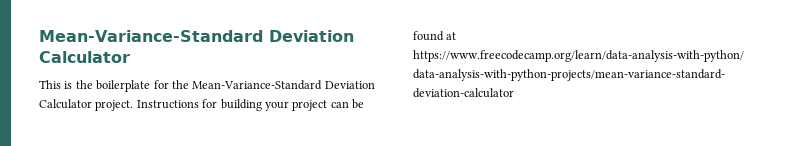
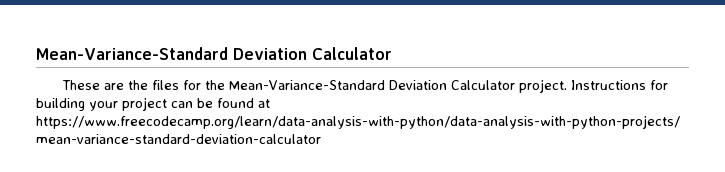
[39,80,151,92] This is the boilerplate -> [61,80,179,90] These are the files

